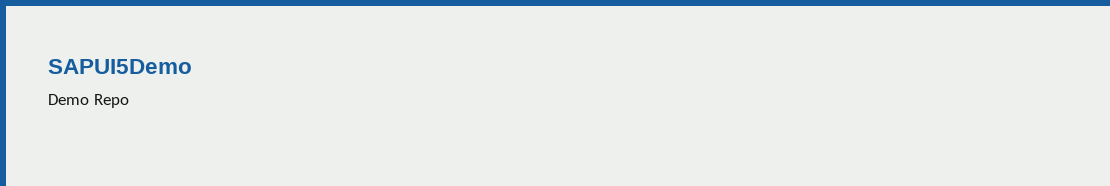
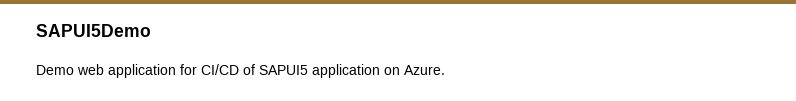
[93,94,129,108] Repo -> [77,64,445,78] web application for CI/CD of SAPUI5 application on Azure.

